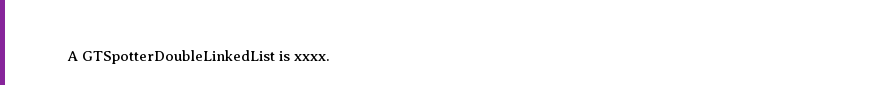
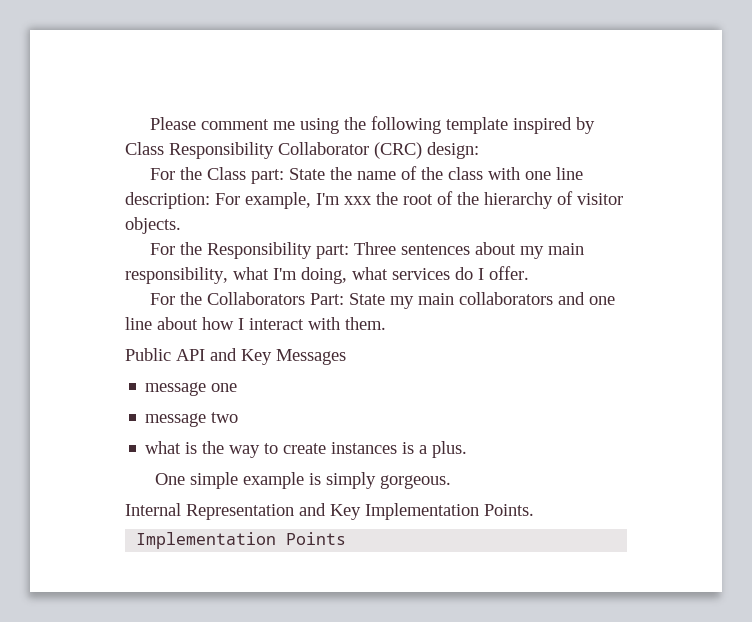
[67,50,331,64] A GTSpotterDoubleLinkedList is xxxx. -> [150,116,596,134] [125,142,479,159] [150,166,584,184] [125,191,623,209] [125,217,181,234] [150,242,585,259] [125,266,529,284] [150,292,616,309] [125,317,386,330] [125,348,346,365] [145,382,238,396] [145,412,239,427] [145,441,468,458] [154,472,451,489] [125,503,534,520] [136,532,347,549] Please comment me using the following template inspired by Class Responsibility Collaborator (CRC) design: // For the Class part: State the name of the class with one line description: For example, I'm xxx the root of the hierarchy of visitor objects. // For the Responsibility part: Three sentences about my main responsibility, what I'm doing, what services do I offer. // For the Collaborators Part: State my main collaborators and one line about how I interact with them. // Public API and Key Messages // message one // message two // what is the way to create instances is a plus. // One simple example is simply gorgeous. // Internal Representation and Key Implementation Points. // Implementation Points

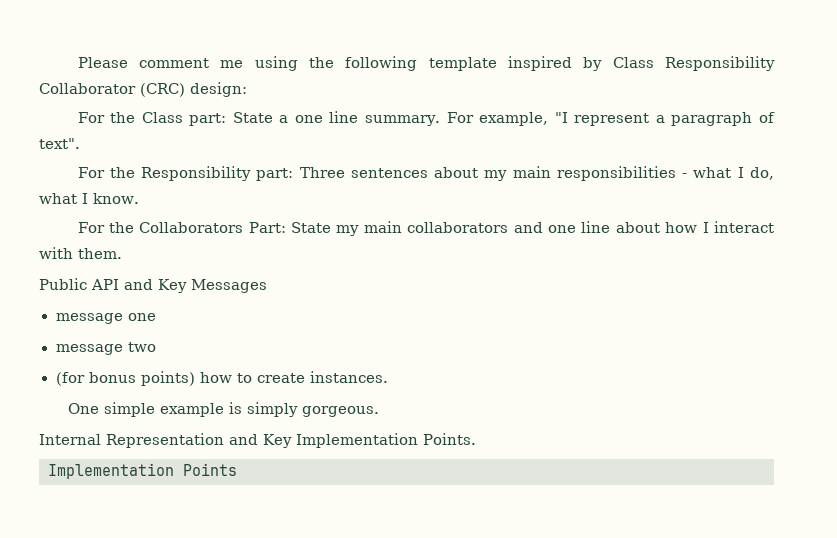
[330,166,584,180] [125,192,210,209] the name of the class with one line description: -> [279,111,441,126] a one line summary.
[316,191,623,209] [125,217,181,234] I'm xxx the root of the hierarchy of visitor objects. -> [554,112,776,126] [39,138,80,149] "I represent a paragraph of text".
[125,266,529,284] responsibility, what I'm doing, what services do I offer. -> [556,166,775,181] [39,193,139,204] responsibilities - what I do, what I know.
[145,441,468,458] what is the way to create instances is a plus. -> [55,371,388,386] (for bonus points) how to create instances.

